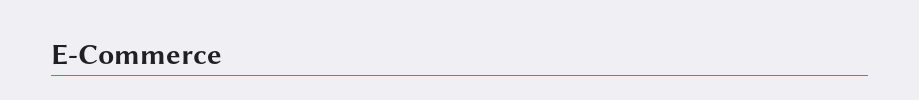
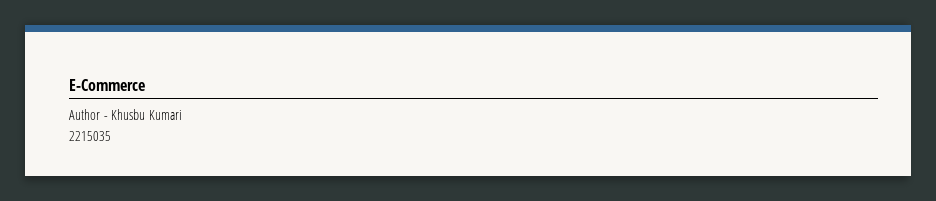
(222, 54) none -> [69,109,182,120] [69,131,111,141] // Author - Khusbu Kumari // 2215035

